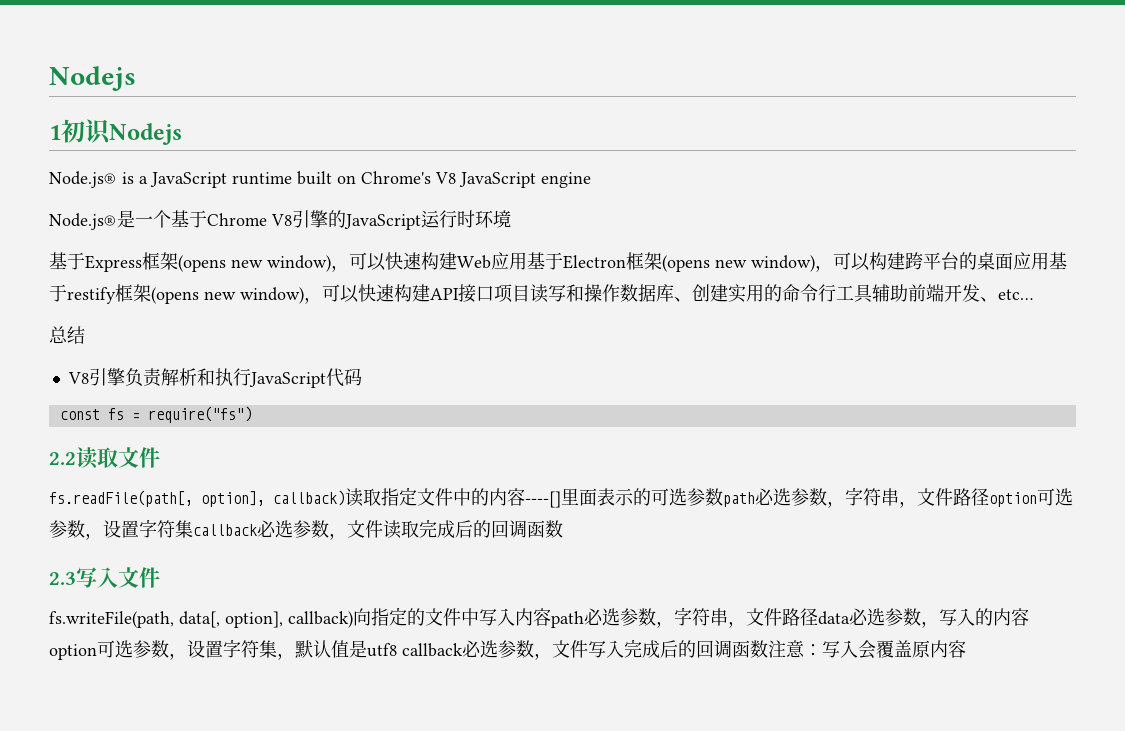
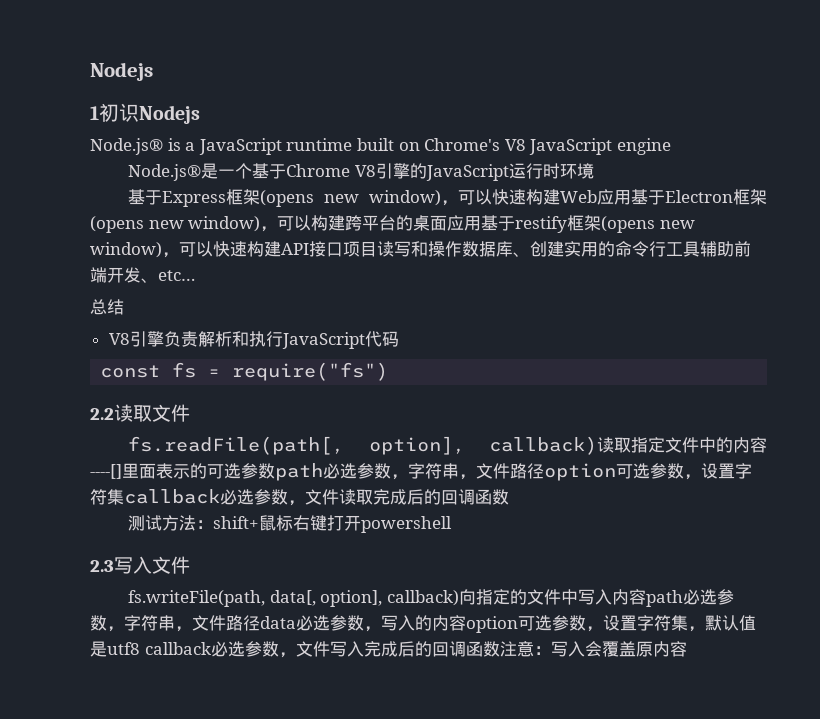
(563, 529) none -> [128,515,453,533] // 测试方法：shift+鼠标右键打开powershell

